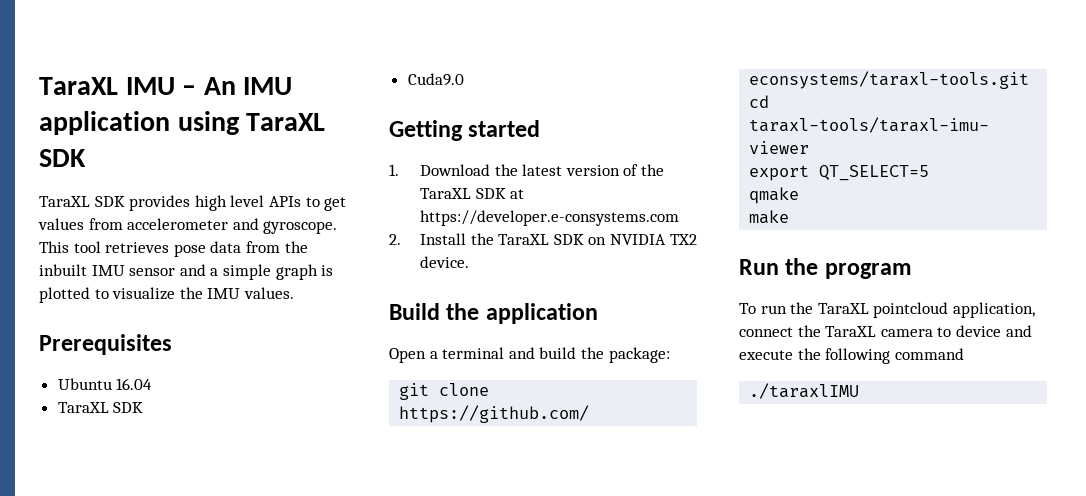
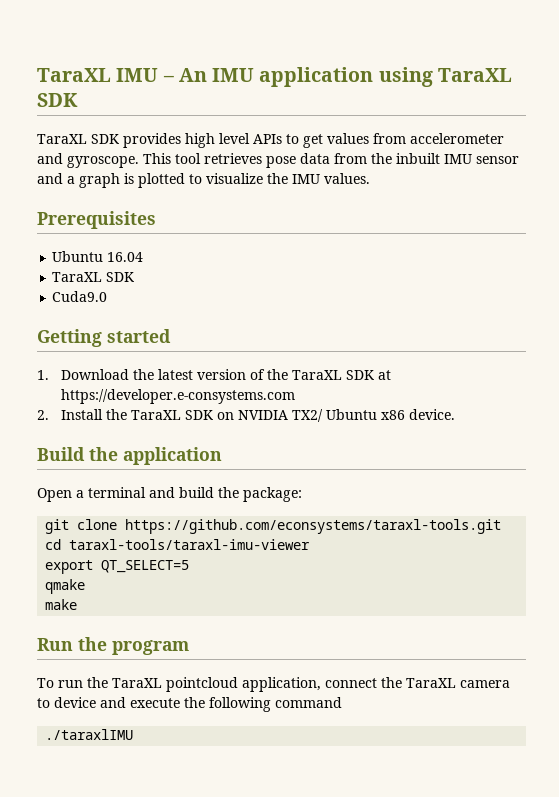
[222,264,271,280] simple -> (75, 180) none
[669,234,697,245] TX2 -> [292,409,406,422] TX2/ Ubuntu x86

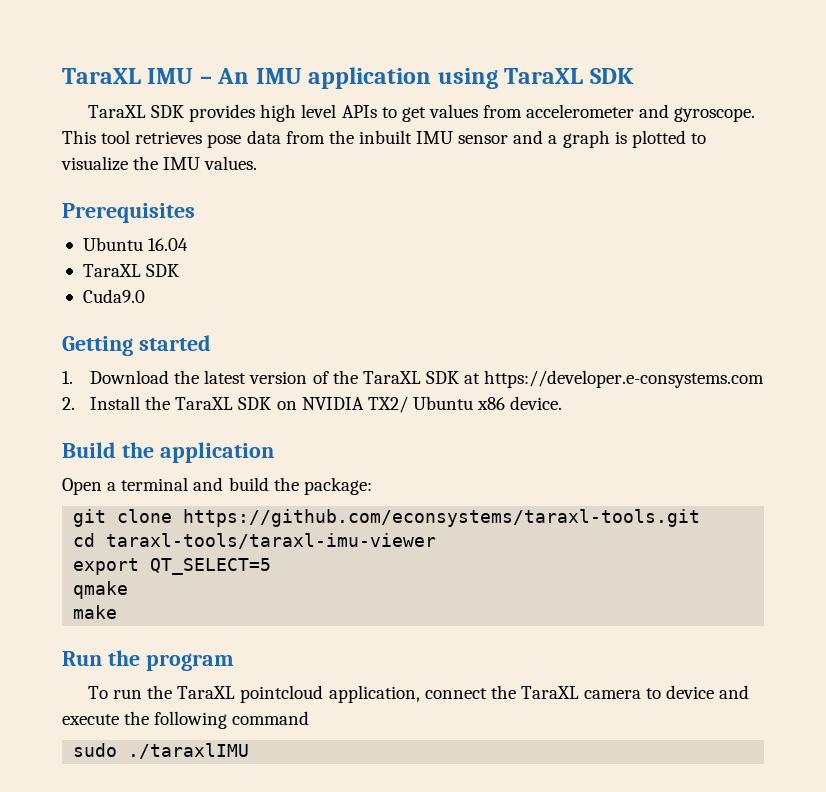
(342, 702) none -> [73,743,118,757] sudo

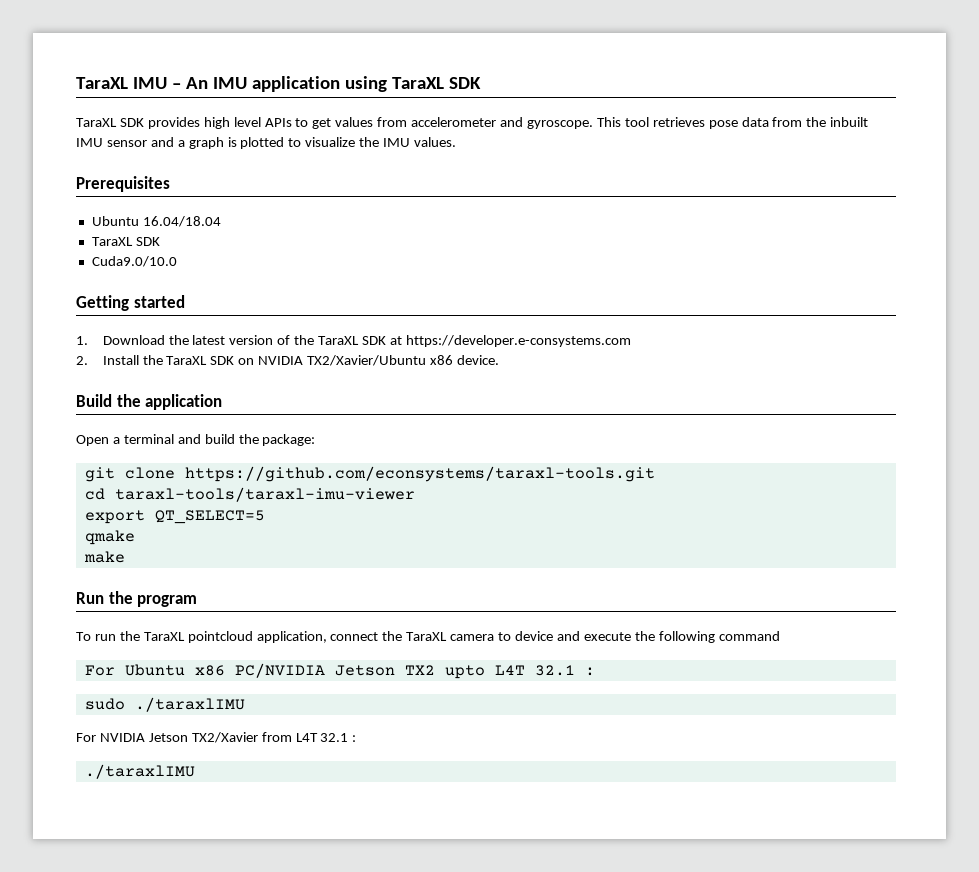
[148,238,189,251] [82,264,180,277] [82,289,145,303] 16.04 // TaraXL SDK // Cuda9.0 -> [142,216,221,227] [91,237,160,246] [91,256,177,267] 16.04/18.04 // TaraXL SDK // Cuda9.0/10.0
[367,396,473,413] TX2/ Ubuntu -> [307,355,427,366] TX2/Xavier/Ubuntu
[73,743,118,757] sudo -> [84,663,595,679] [84,697,245,712] [76,732,357,743] For Ubuntu x86 PC/NVIDIA Jetson TX2 upto L4T 32.1 : // sudo ./taraxlIMU // For NVIDIA Jetson TX2/Xavier from L4T 32.1 : //

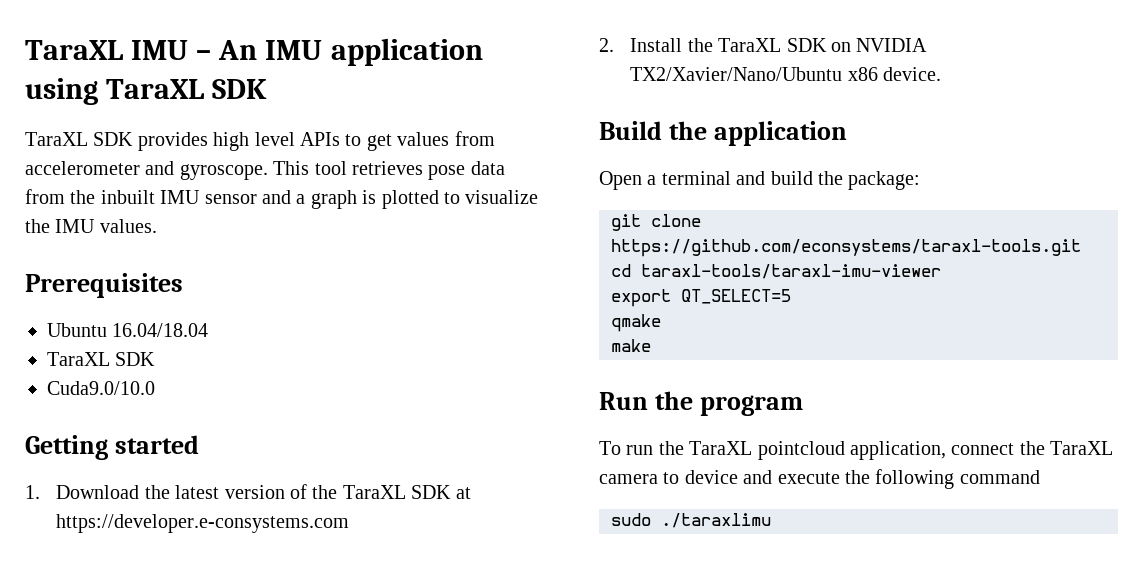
[307,355,427,366] TX2/Xavier/Ubuntu -> [630,67,843,81] TX2/Xavier/Nano/Ubuntu
[84,663,595,679] [84,697,245,712] [76,732,357,743] [84,764,195,779] For Ubuntu x86 PC/NVIDIA Jetson TX2 upto L4T 32.1 : // sudo ./taraxlIMU // For NVIDIA Jetson TX2/Xavier from L4T 32.1 : // ./taraxlIMU -> [611,513,771,528] sudo ./taraxlimu

